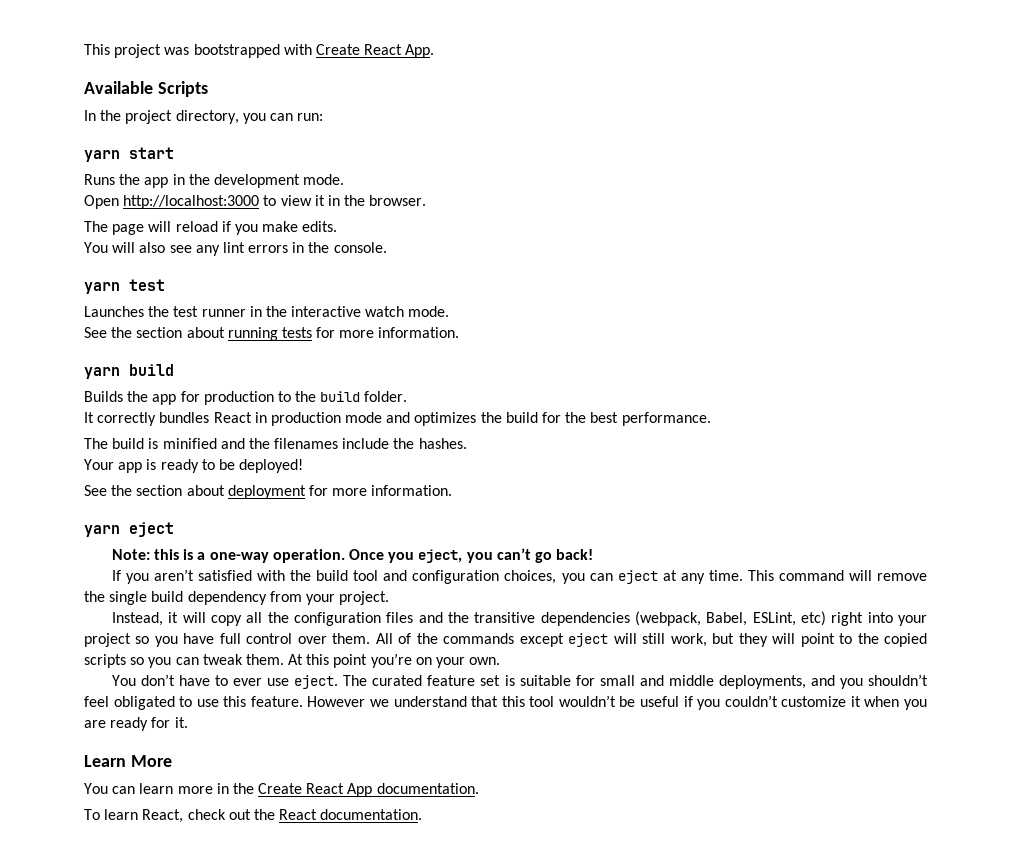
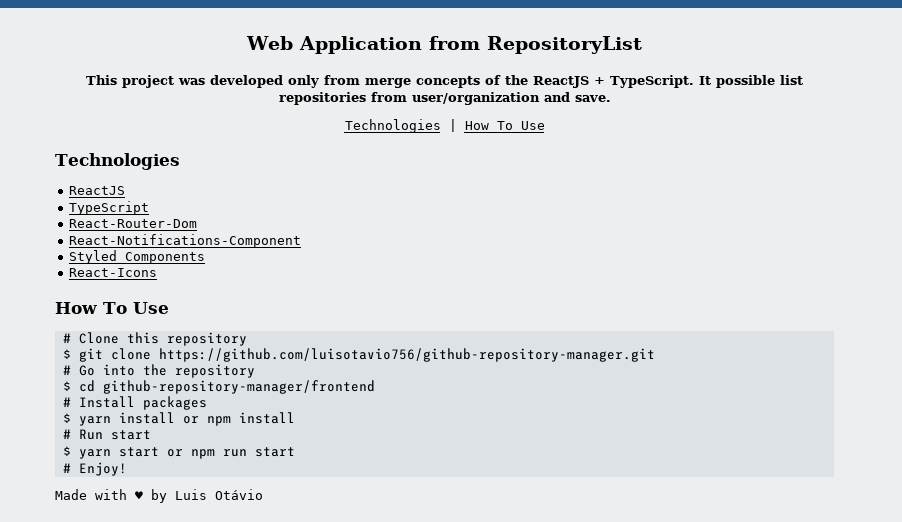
[84,44,435,58] [84,81,208,97] [84,110,324,124] [84,147,174,162] [84,174,345,188] [84,195,427,209] [84,221,338,235] [84,242,387,256] [84,279,165,294] [84,306,450,317] [84,327,460,341] [84,364,174,379] [84,391,408,405] [84,412,711,426] [84,438,467,449] [84,459,304,473] [84,485,453,499] [84,522,174,537] [111,548,594,563] [111,569,928,584] [84,591,390,605] [111,611,928,626] [84,633,928,647] [84,653,501,668] [111,674,929,689] [84,695,927,710] [84,717,188,731] [84,755,172,767] [84,783,479,797] [84,809,423,823] This project was bootstrapped with Create React App. // Available Scripts // In the project directory, you can run: // yarn start // Runs the app in the development mode. // Open http://localhost:3000 to view it in the browser. // The page will reload if you make edits. // You will also see any lint errors in the console. // yarn test // Launches the test runner in the interactive watch mode. // See the section about running tests for more information. // yarn build // Builds the app for production to the build folder. // It correctly bundles React in production mode and optimizes the build for the best performance. // The build is minified and the filenames include the hashes. // Your app is ready to be deployed! // See the section about deployment for more information. // yarn eject // Note: this is a one-way operation. Once you eject, you can’t go back! // If you aren’t satisfied with the build tool and configuration choices, you can eject at any time. This command will remove the single build dependency from your project. // Instead, it will copy all the configuration files and the transitive dependencies (webpack, Babel, ESLint, etc) right into your project so you have full control over them. All of the commands except eject will still work, but they will point to the copied scripts so you can tweak them. At this point you’re on your own. // You don’t have to ever use eject. The curated feature set is suitable for small and middle deployments, and you shouldn’t feel obligated to use this feature. However we understand that this tool wouldn’t be useful if you couldn’t customize it when you are ready for it. // Learn More // You can learn more in the Create React App documentation. // To learn React, check out the React documentation. -> [246,36,642,54] [86,75,803,88] [278,92,611,105] [344,119,545,133] [55,153,180,170] [69,186,126,195] [69,201,150,215] [69,219,198,228] [69,234,302,248] [69,250,206,264] [69,268,158,277] [55,302,169,314] [62,332,247,346] [62,348,655,362] [62,364,255,378] [62,380,375,394] [62,396,207,410] [62,412,295,426] [62,429,151,440] [62,446,295,459] [62,462,127,476] [55,489,263,503] Web Application from RepositoryList // This project was developed only from merge concepts of the ReactJS + TypeScript. It possible list repositories from user/organization and save. // Technologies | How To Use // Technologies // ReactJS // TypeScript // React-Router-Dom // React-Notifications-Component // Styled Components // React-Icons // How To Use // # Clone this repository // $ git clone https://github.com/luisotavio756/github-repository-manager.git // # Go into the repository // $ cd github-repository-manager/frontend // # Install packages // $ yarn install or npm install // # Run start // $ yarn start or npm run start // # Enjoy! // Made with ♥ by Luis Otávio

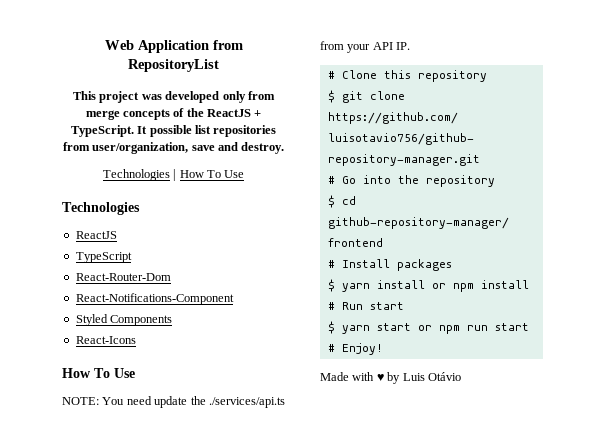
[411,92,611,105] user/organization and save. -> [92,142,285,154] user/organization, save and destroy.
(169, 308) none -> [62,396,285,408] [320,41,411,53] // NOTE: You need update the ./services/api.ts from your API IP.

